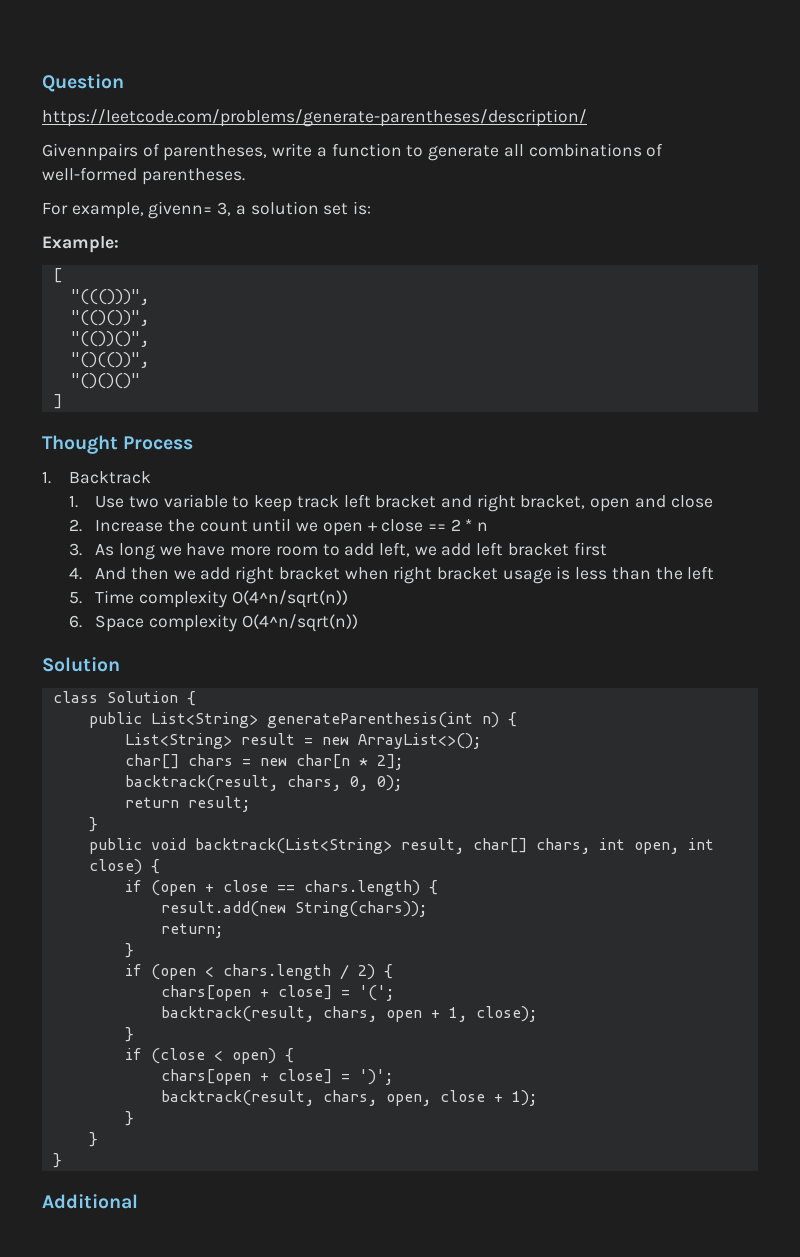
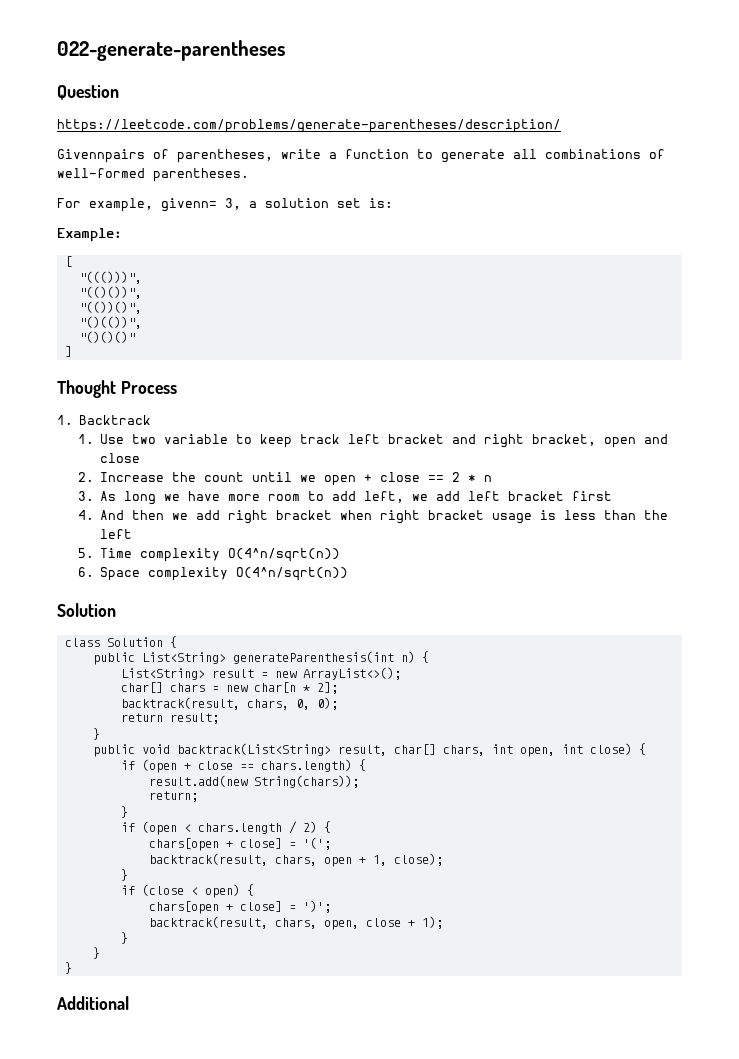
(42, 83) none -> [57,40,285,61] 022-generate-parentheses //

